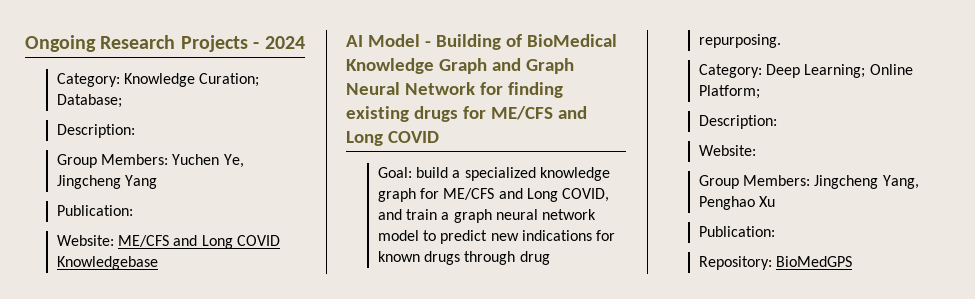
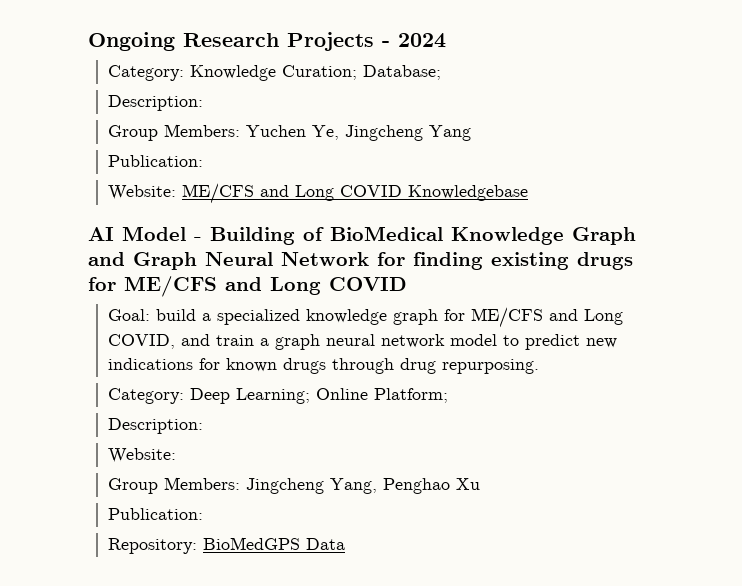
(853, 261) none -> [305,538,345,550] Data

